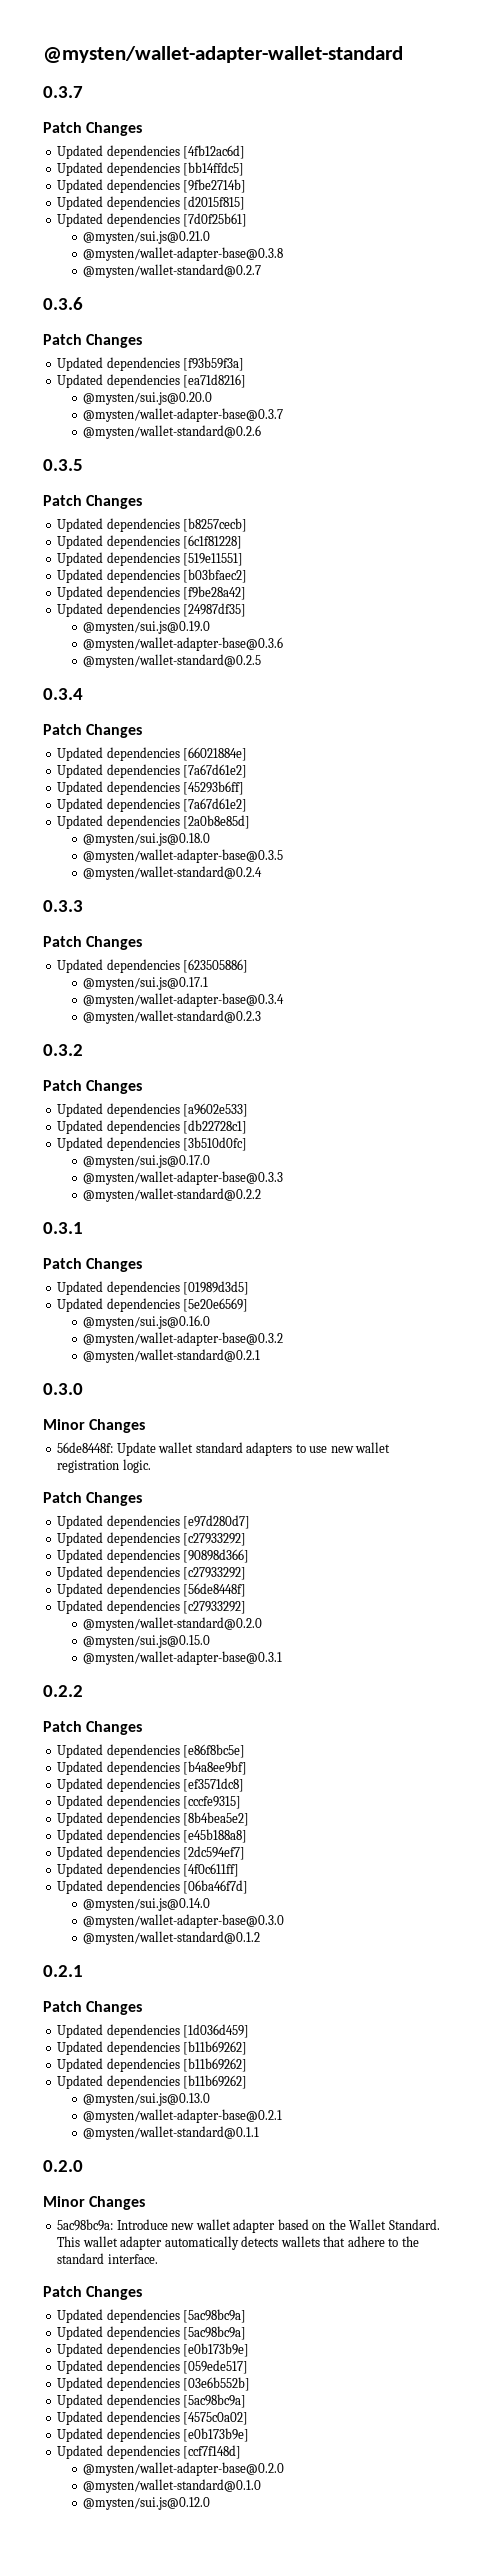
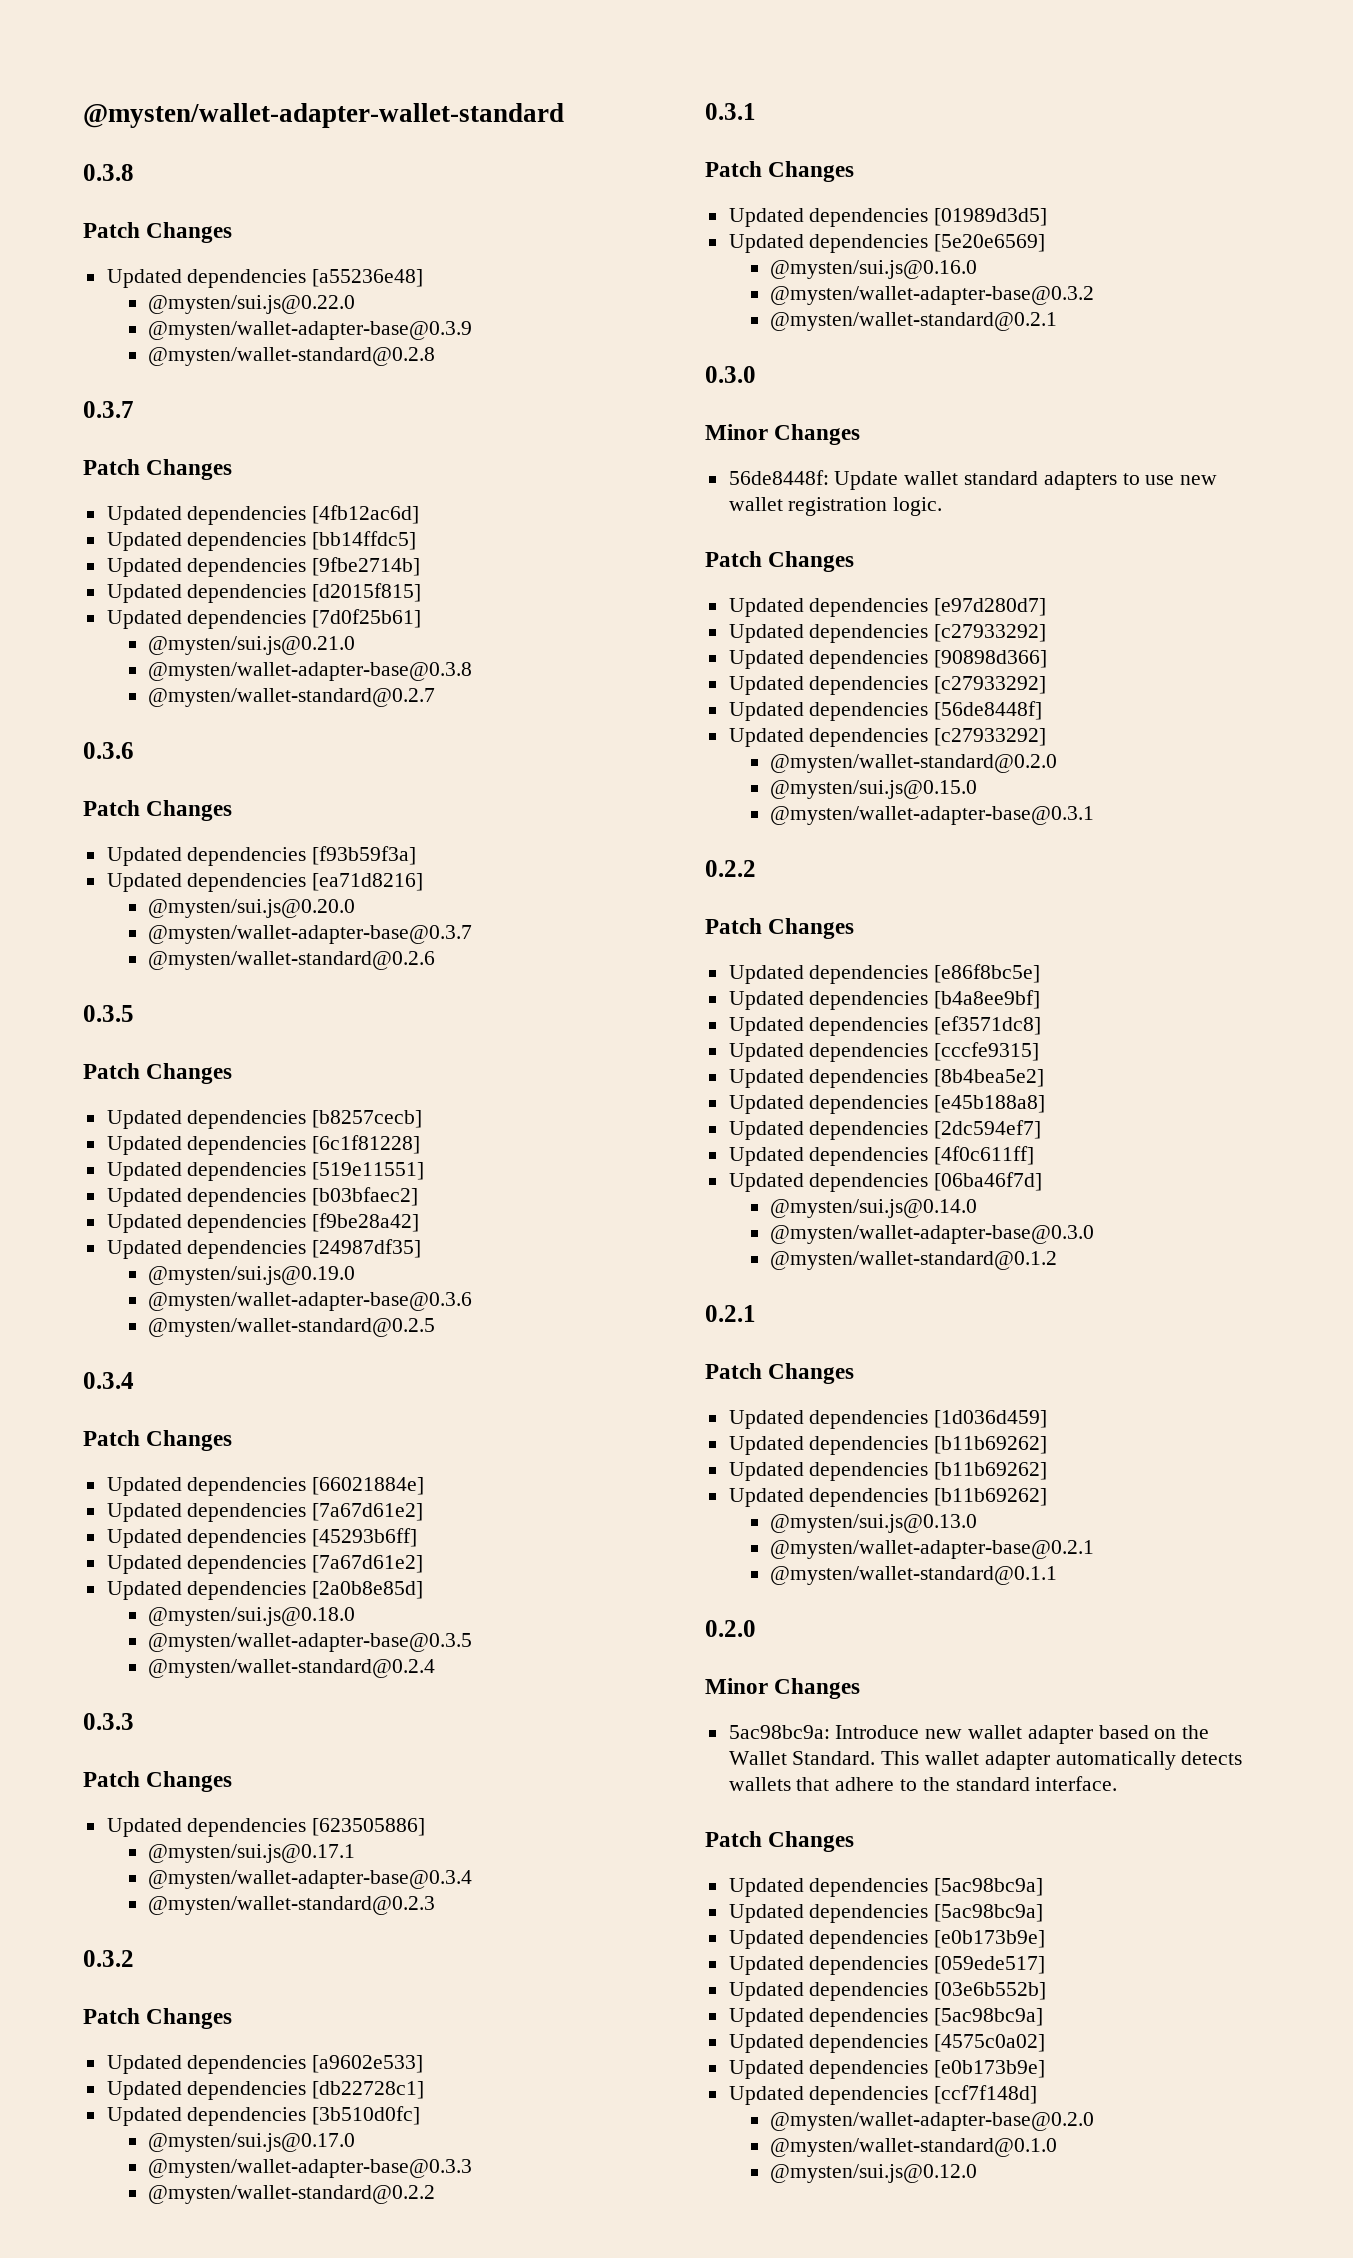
(403, 54) none -> [83,164,134,181] [83,222,233,243] [106,269,424,288] [148,295,356,314] [148,321,473,340] [148,347,436,366] // 0.3.8 // Patch Changes // Updated dependencies [a55236e48] // @mysten/sui.js@0.22.0 // @mysten/wallet-adapter-base@0.3.9 // @mysten/wallet-standard@0.2.8

